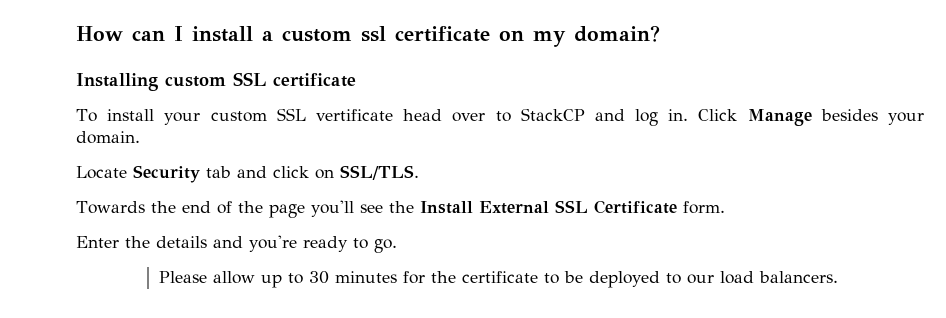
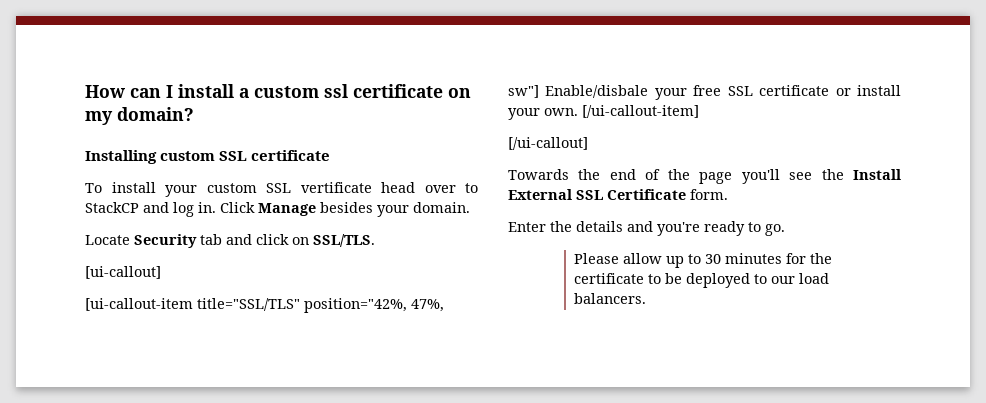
(419, 172) none -> [85,266,161,279] [85,298,444,313] [508,85,901,100] [508,105,699,120] [508,137,588,150] // [ui-callout] // [ui-callout-item title="SSL/TLS" position="42%, 47%, sw"] Enable/disbale your free SSL certificate or install your own. [/ui-callout-item] // [/ui-callout]

